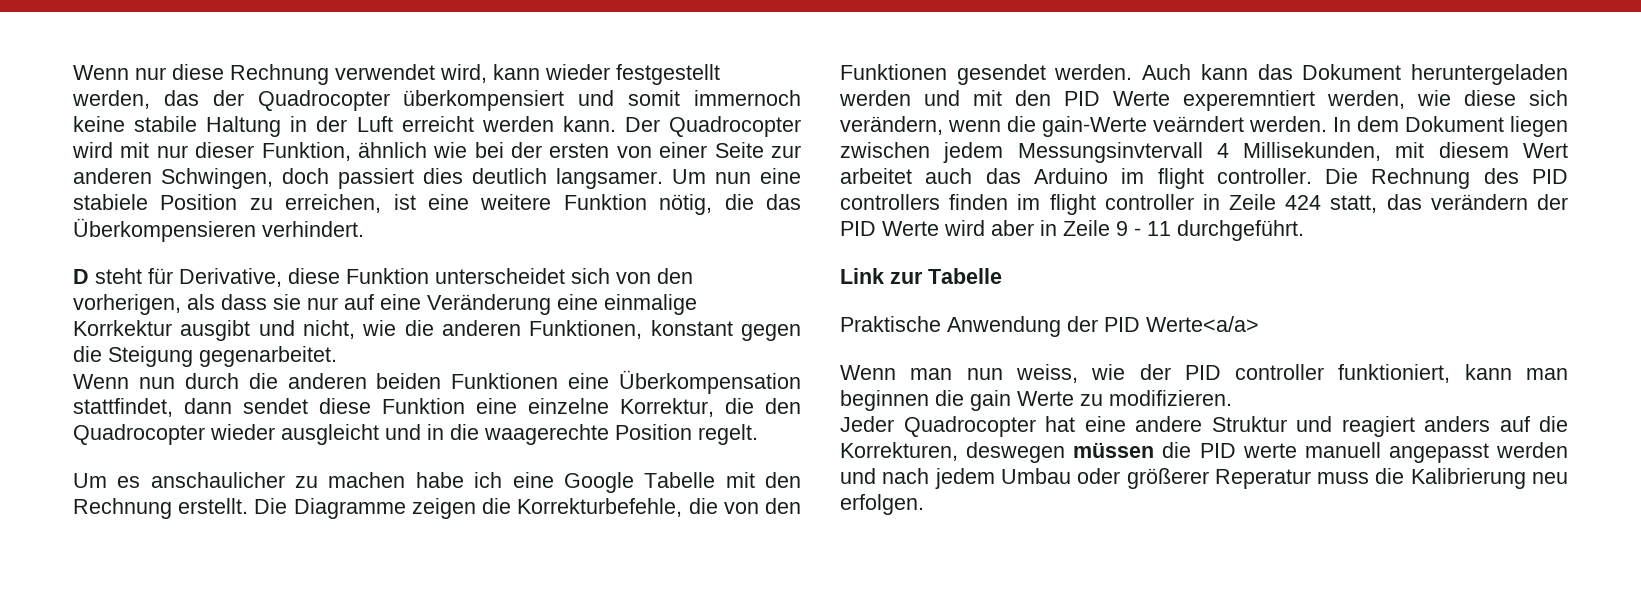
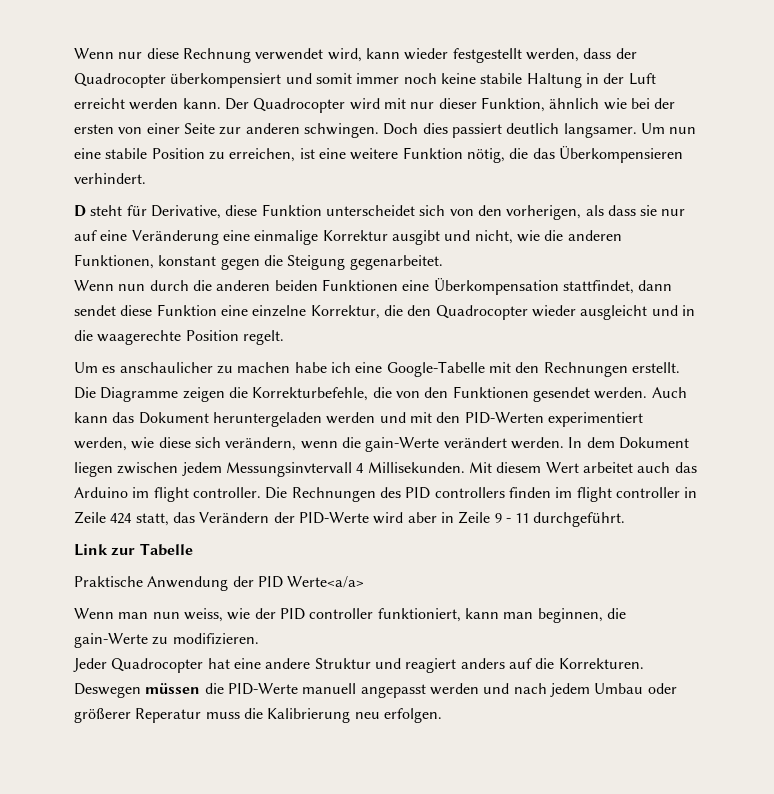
[163,90,199,106] das -> [583,48,612,59] dass
[694,90,801,106] immernoch -> [356,73,437,84] immer noch
[161,168,463,189] Schwingen, doch passiert dies -> [303,123,502,138] schwingen. Doch dies passiert
[73,194,148,210] stabiele -> [105,148,148,159] stabile
[73,320,172,336] Korrkektur -> [322,230,388,241] Korrektur
[563,472,802,493] [73,498,172,519] Google Tabelle mit den Rechnung -> [386,361,628,377] Google-Tabelle mit den Rechnungen
[1064,90,1315,111] PID Werte experemntiert -> [464,412,643,427] PID-Werten experimentiert
[1153,116,1244,132] veärndert -> [443,437,507,448] verändert
[1243,142,1425,161] Millisekunden, mit -> [367,462,492,473] Millisekunden. Mit
[1371,168,1471,189] Rechnung -> [291,487,376,502] Rechnungen
[1430,194,1568,210] [840,221,939,236] verändern der PID Werte -> [199,512,369,524] Verändern der PID-Werte
[840,390,1074,411] beginnen die gain Werte -> [537,608,626,623] [74,633,148,648] beginnen, die gain-Werte
[840,442,1297,463] Korrekturen, deswegen müssen die PID werte -> [558,658,644,669] [74,683,298,698] Korrekturen. Deswegen müssen die PID-Werte

